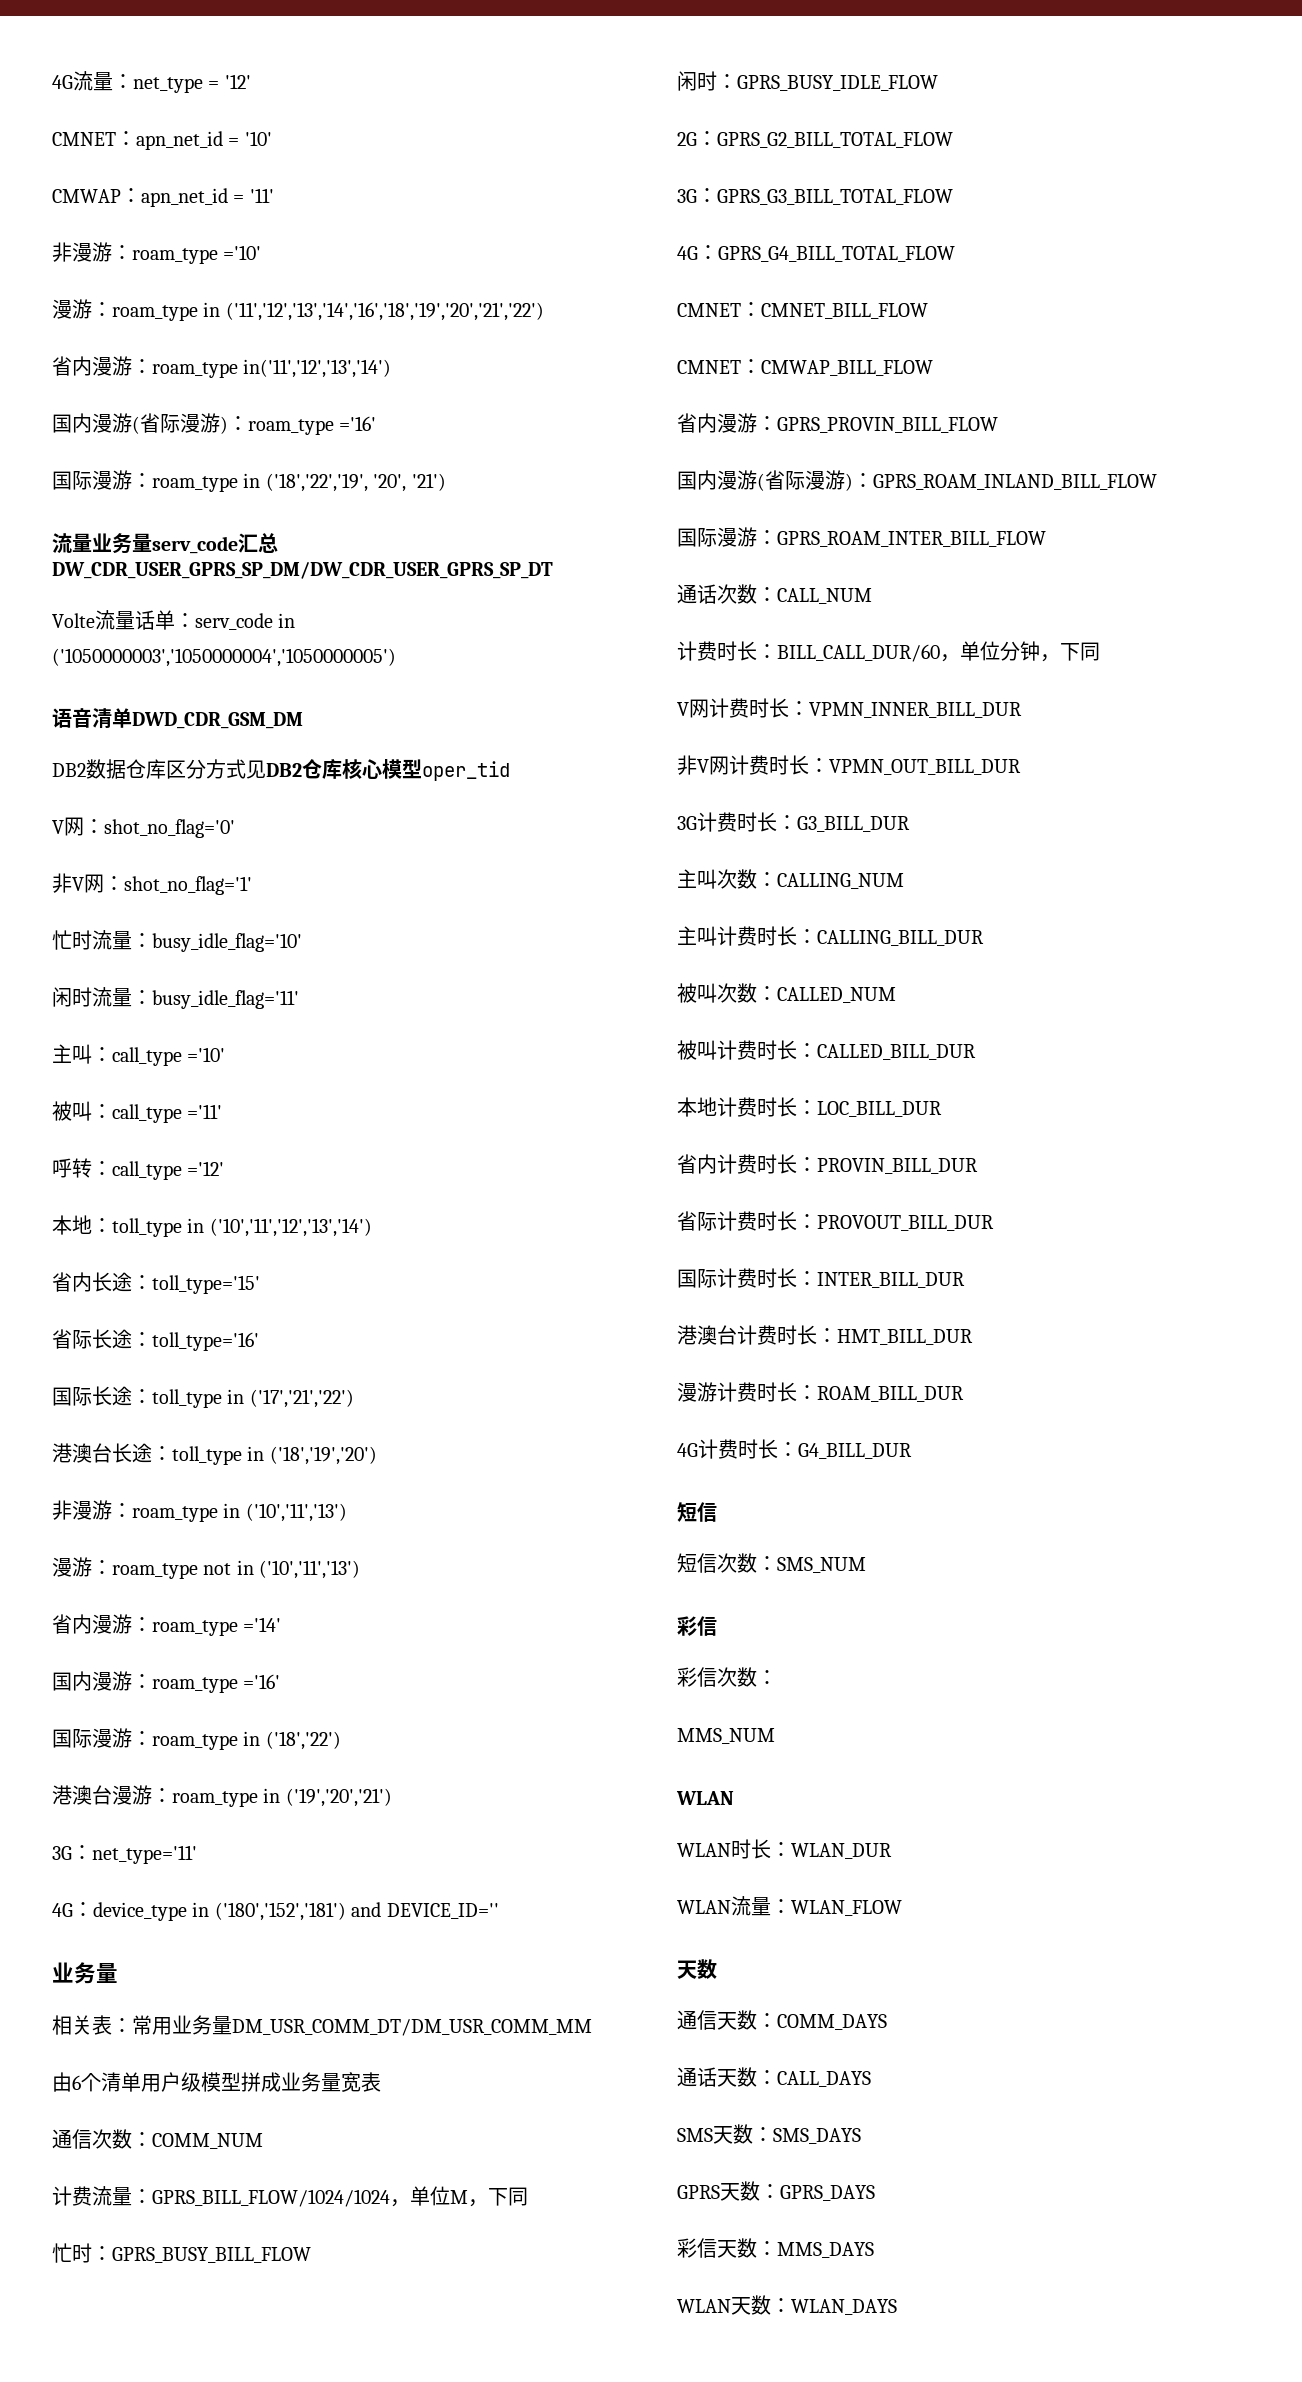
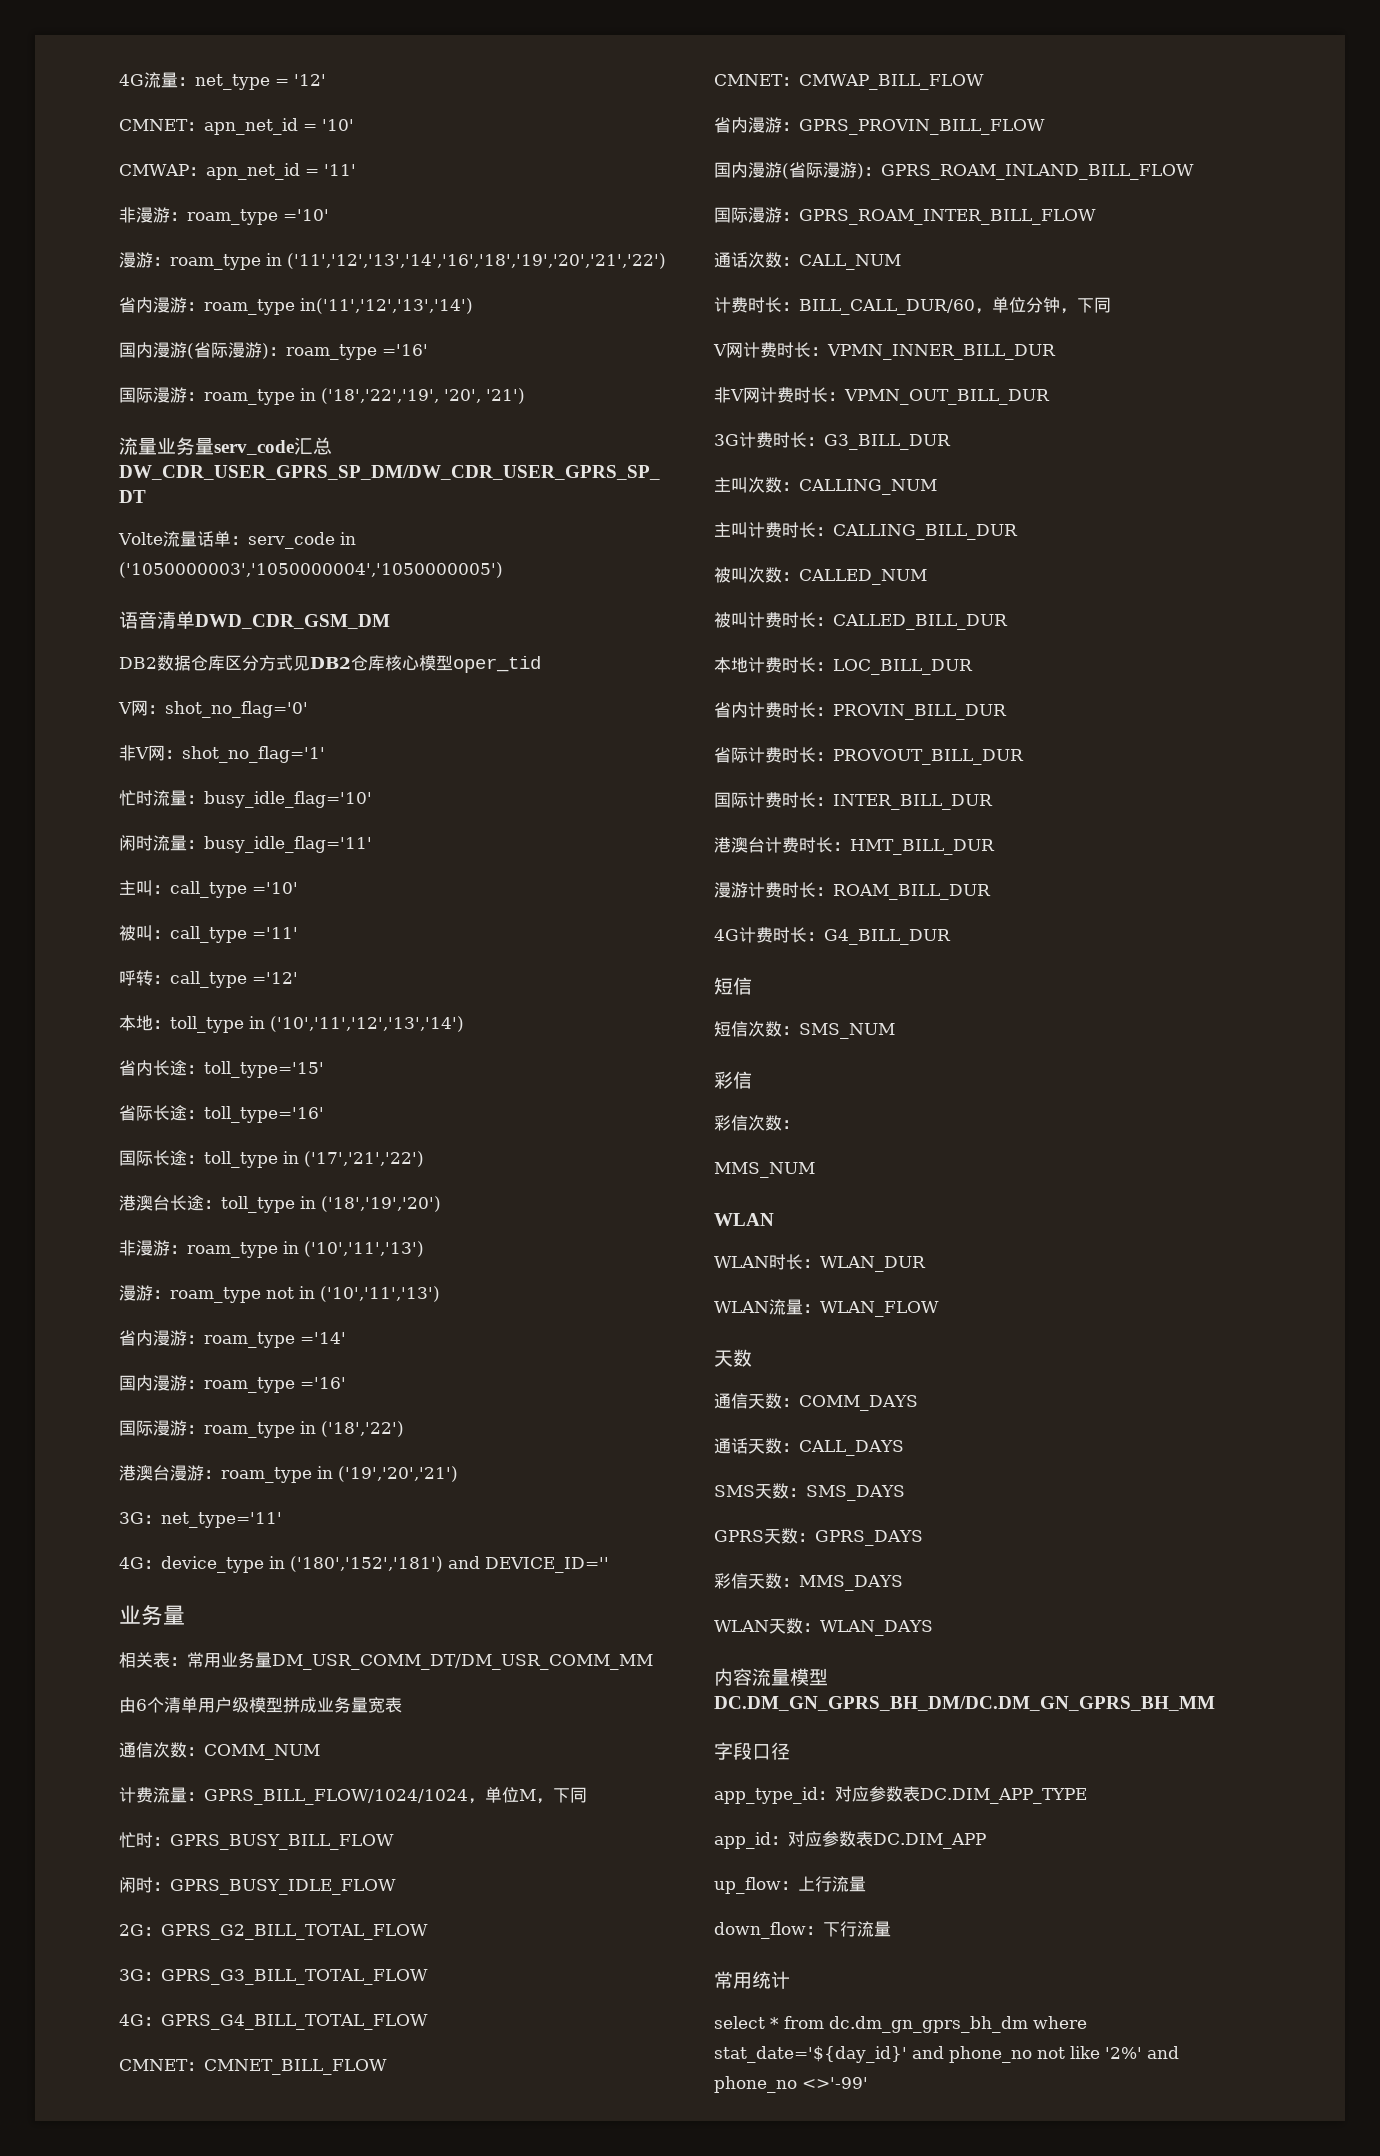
(897, 2307) none -> [714,1668,828,1686] [714,1696,1215,1711] [714,1742,790,1760] [714,1786,1087,1804] [714,1831,986,1849] [714,1876,866,1894] [714,1921,891,1939] [714,1971,790,1989] [714,2016,1087,2033] [714,2046,1179,2063] [714,2076,868,2093] // 内容流量模型DC.DM_GN_GPRS_BH_DM/DC.DM_GN_GPRS_BH_MM // 字段口径 // app_type_id：对应参数表DC.DIM_APP_TYPE // app_id：对应参数表DC.DIM_APP // up_flow：上行流量 // down_flow：下行流量 // 常用统计 // select * from dc.dm_gn_gprs_bh_dm where stat_date='${day_id}' and phone_no not like '2%' and phone_no <>'-99'

